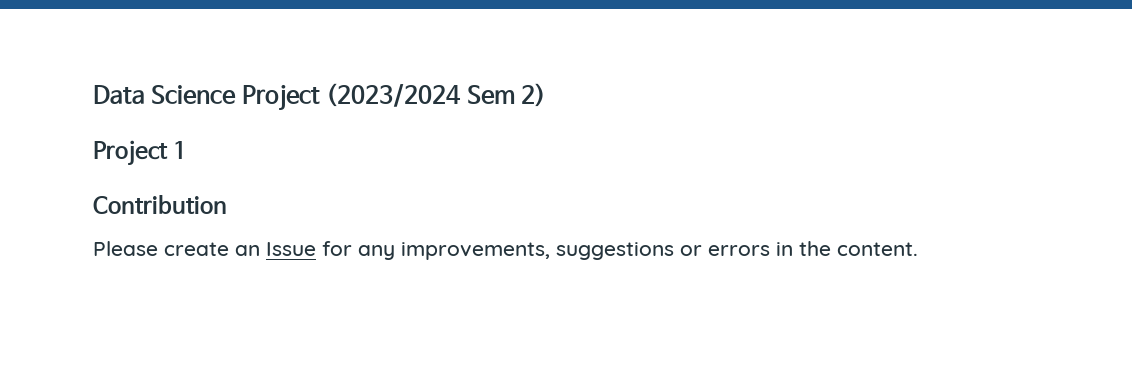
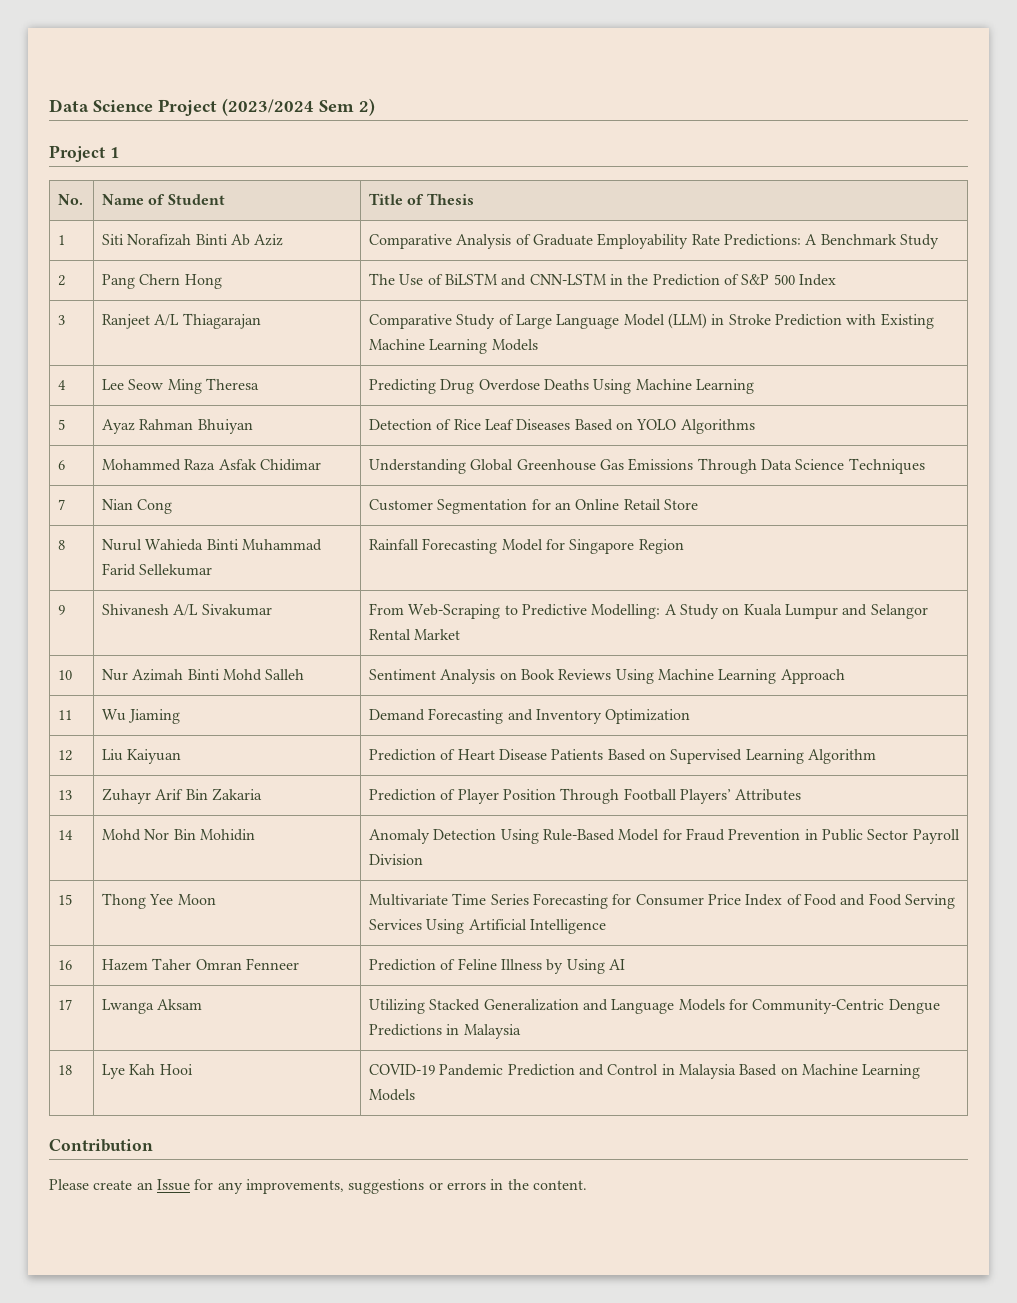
(187, 150) none -> [58,194,84,205] [102,194,225,205] [369,193,474,205] [58,235,66,245] [102,234,284,246] [369,233,939,249] [58,275,66,286] [102,274,222,289] [369,273,836,286] [58,315,66,325] [102,313,261,329] [369,313,934,329] [369,339,538,354] [58,380,67,390] [102,378,260,394] [369,379,754,394] [58,419,66,430] [102,419,253,434] [369,419,755,434] [58,460,66,470] [102,459,322,471] [369,458,925,474] [58,499,66,510] [102,499,173,514] [369,499,698,514] [58,540,66,550] [102,539,323,551] [102,563,213,576] [369,538,684,554] [58,605,66,615] [102,604,272,616] [369,603,928,619] [369,629,461,640] [58,670,73,680] [102,669,305,681] [369,669,845,684] [58,710,73,720] [102,709,181,724] [369,708,691,724] [58,750,73,761] [102,749,182,764] [369,749,876,764] [58,790,73,800] [102,788,263,804] [369,788,802,804] [58,830,74,840] [102,829,256,841] [369,828,960,844] [369,854,424,865] [58,894,73,905] [102,893,216,909] [369,893,955,909] [369,919,607,934] [58,960,73,970] [102,958,300,971] [369,958,625,974] [58,999,73,1010] [102,999,203,1014] [369,999,940,1014] [369,1024,521,1039] [58,1065,73,1075] [102,1064,193,1079] [369,1064,921,1079] [369,1089,416,1101] // No. | Name of Student | Title of Thesis // 1 | Siti Norafizah Binti Ab Aziz | Comparative Analysis of Graduate Employability Rate Predictions: A Benchmark Study // 2 | Pang Chern Hong | The Use of BiLSTM and CNN-LSTM in the Prediction of S&P 500 Index // 3 | Ranjeet A/L Thiagarajan | Comparative Study of Large Language Model (LLM) in Stroke Prediction with Existing Machine Learning Models // 4 | Lee Seow Ming Theresa | Predicting Drug Overdose Deaths Using Machine Learning // 5 | Ayaz Rahman Bhuiyan | Detection of Rice Leaf Diseases Based on YOLO Algorithms // 6 | Mohammed Raza Asfak Chidimar | Understanding Global Greenhouse Gas Emissions Through Data Science Techniques // 7 | Nian Cong | Customer Segmentation for an Online Retail Store // 8 | Nurul Wahieda Binti Muhammad Farid Sellekumar | Rainfall Forecasting Model for Singapore Region // 9 | Shivanesh A/L Sivakumar | From Web-Scraping to Predictive Modelling: A Study on Kuala Lumpur and Selangor Rental Market // 10 | Nur Azimah Binti Mohd Salleh | Sentiment Analysis on Book Reviews Using Machine Learning Approach // 11 | Wu Jiaming | Demand Forecasting and Inventory Optimization // 12 | Liu Kaiyuan | Prediction of Heart Disease Patients Based on Supervised Learning Algorithm // 13 | Zuhayr Arif Bin Zakaria | Prediction of Player Position Through Football Players’ Attributes // 14 | Mohd Nor Bin Mohidin | Anomaly Detection Using Rule-Based Model for Fraud Prevention in Public Sector Payroll Division // 15 | Thong Yee Moon | Multivariate Time Series Forecasting for Consumer Price Index of Food and Food Serving Services Using Artificial Intelligence // 16 | Hazem Taher Omran Fenneer | Prediction of Feline Illness by Using AI // 17 | Lwanga Aksam | Utilizing Stacked Generalization and Language Models for Community-Centric Dengue Predictions in Malaysia // 18 | Lye Kah Hooi | COVID-19 Pandemic Prediction and Control in Malaysia Based on Machine Learning Models

